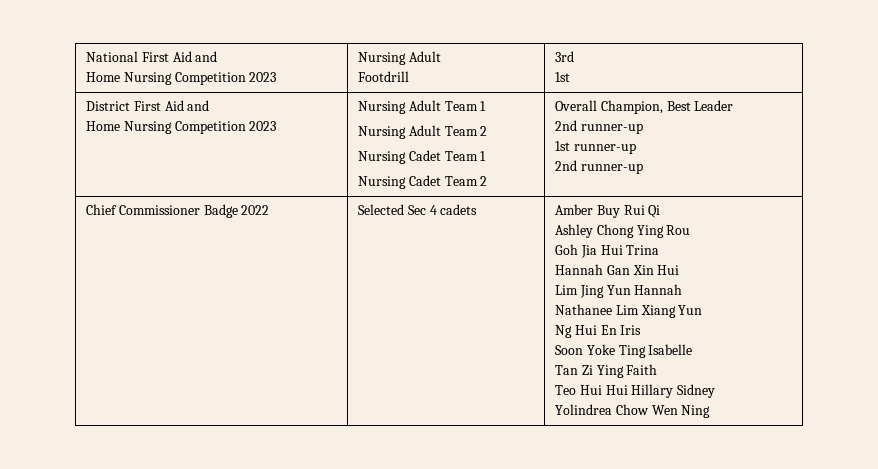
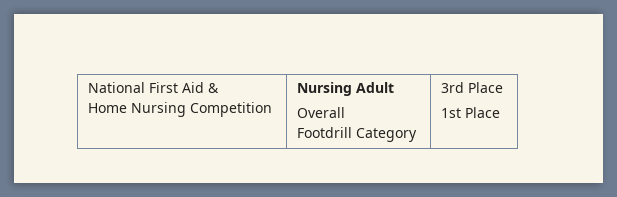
[195,51,218,62] [85,72,277,85] [357,51,441,65] and // Home Nursing Competition 2023 | Nursing Adult -> [208,83,220,93] [88,102,273,117] [297,82,395,96] [297,107,346,118] & // Home Nursing Competition | Nursing Adult // Overall
(409, 76) none -> [356,128,418,142] Category
[554,72,570,82] [85,100,210,111] [85,121,277,134] [357,100,487,114] [357,125,488,139] [357,150,487,164] [357,175,488,189] [554,100,734,114] [554,120,643,134] [554,141,636,154] [554,160,643,174] [85,204,270,218] [357,204,478,215] [554,204,661,218] [554,224,691,238] [554,244,660,258] [554,264,680,275] [554,284,683,298] [554,304,703,318] [554,325,642,338] [554,344,693,358] [554,364,658,378] [554,384,716,398] [554,404,711,418] // 1st // District First Aid and // Home Nursing Competition 2023 | Nursing Adult Team 1 // Nursing Adult Team 2 // Nursing Cadet Team 1 // Nursing Cadet Team 2 | Overall Champion, Best Leader // 2nd runner-up // 1st runner-up // 2nd runner-up // Chief Commissioner Badge 2022 | Selected Sec 4 cadets | Amber Buy Rui Qi // Ashley Chong Ying Rou // Goh Jia Hui Trina // Hannah Gan Xin Hui // Lim Jing Yun Hannah // Nathanee Lim Xiang Yun // Ng Hui En Iris // Soon Yoke Ting Isabelle // Tan Zi Ying Faith // Teo Hui Hui Hillary Sidney // Yolindrea Chow Wen Ning -> [468,82,504,93] [441,107,501,118] Place // 1st Place

